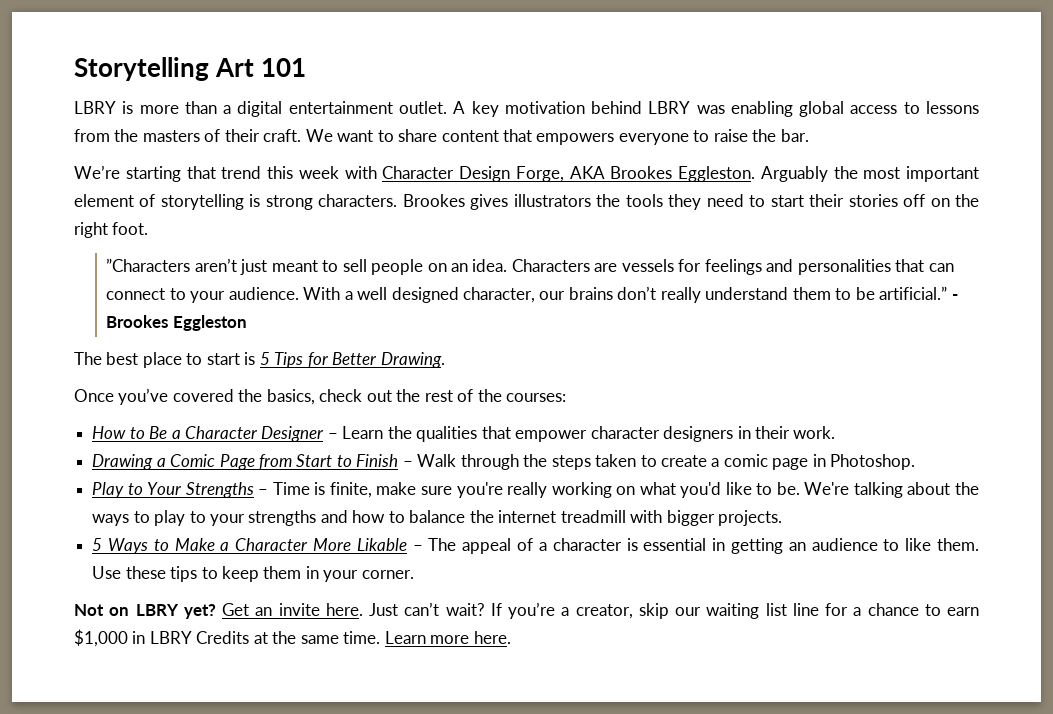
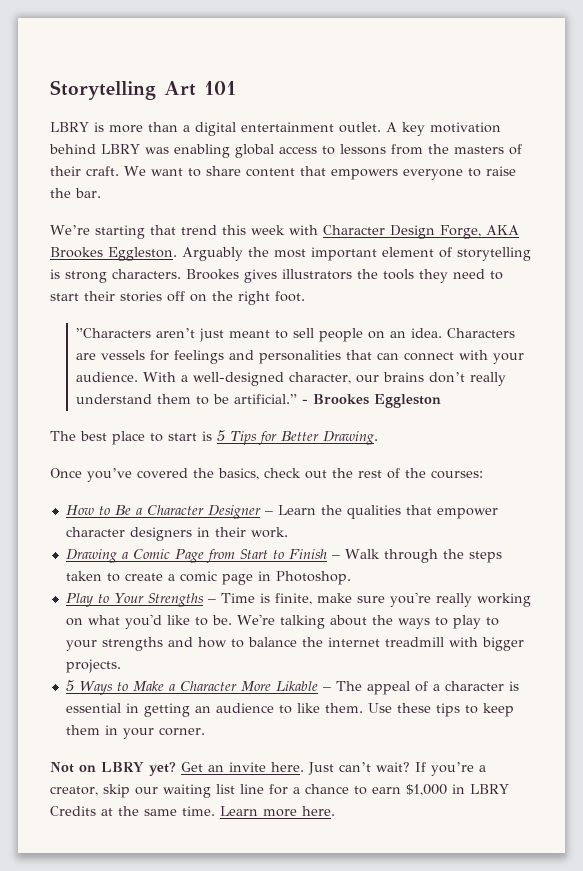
[169,288,186,300] to -> [459,350,489,360] with
[357,287,459,303] well designed -> [193,372,285,386] well-designed

